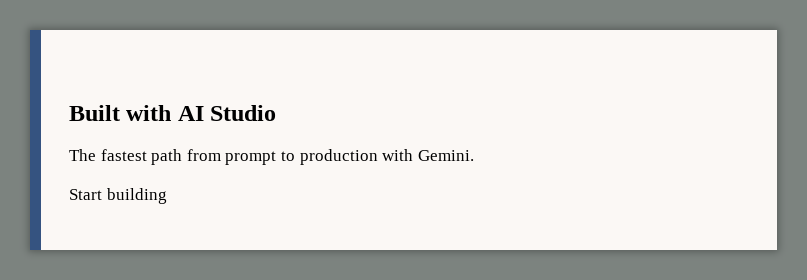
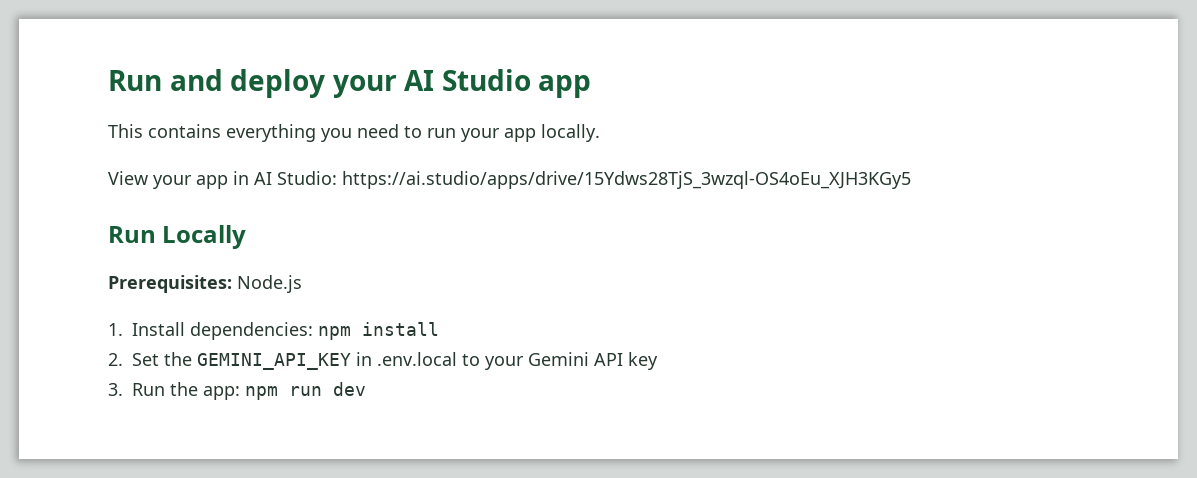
[69,105,277,121] [69,149,474,165] [69,188,167,204] Built with AI Studio // The fastest path from prompt to production with Gemini. // Start building -> [108,69,592,98] [108,124,600,142] [108,171,911,189] [108,225,247,249] [108,275,302,293] [108,322,439,340] [108,352,658,370] [108,382,366,400] Run and deploy your AI Studio app // This contains everything you need to run your app locally. // View your app in AI Studio: https://ai.studio/apps/drive/15Ydws28TjS_3wzql-OS4oEu_XJH3KGy5 // Run Locally // Prerequisites: Node.js // 1. Install dependencies: npm install // 2. Set the GEMINI_API_KEY in .env.local to your Gemini API key // 3. Run the app: npm run dev

